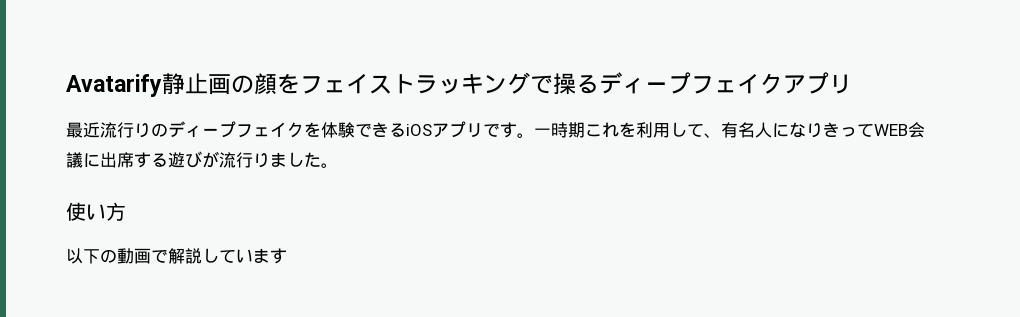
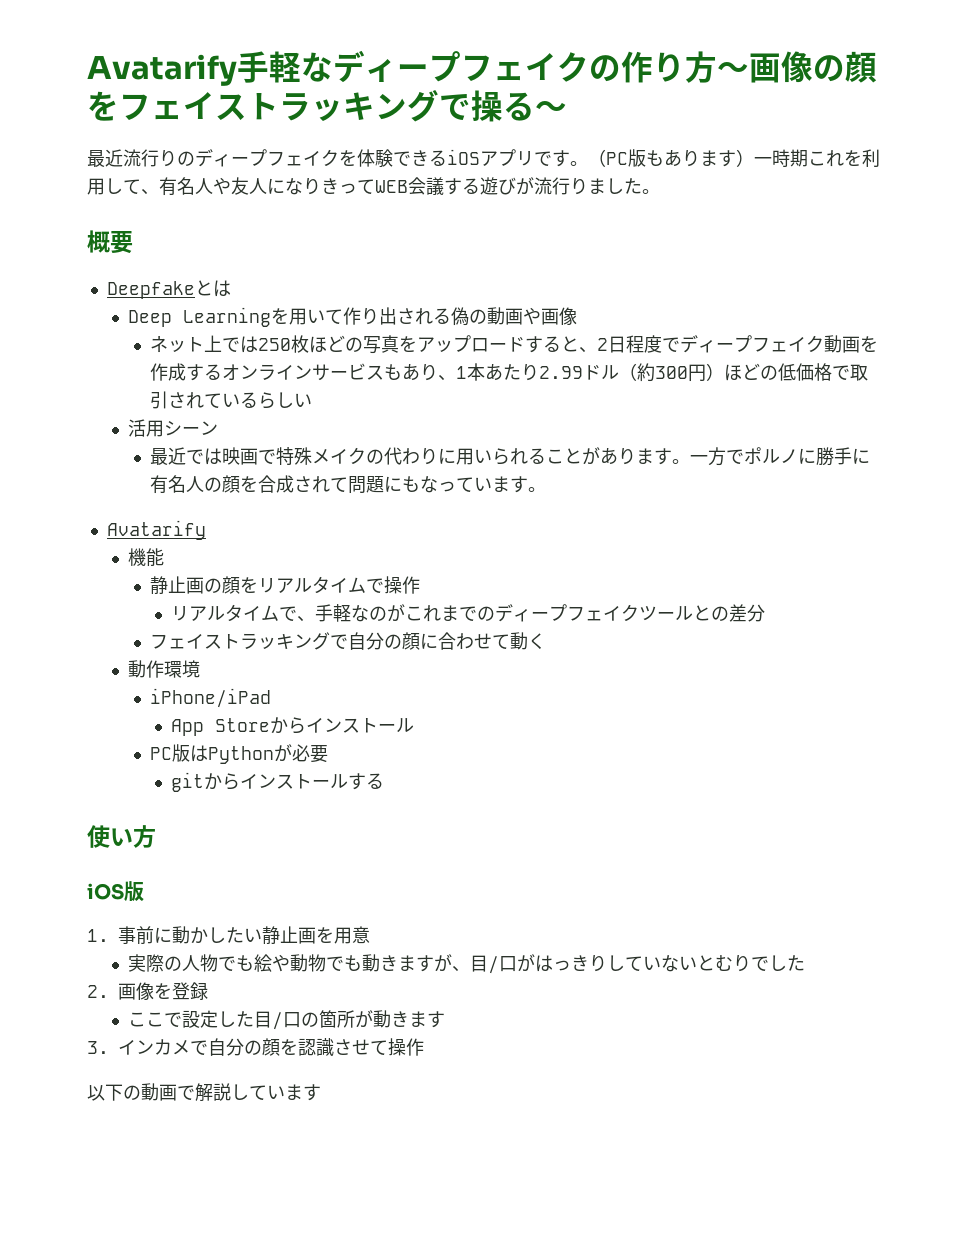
[66,73,231,97] Avatarify静止画 -> [87,50,813,86] Avatarify手軽なディープフェイクの作り方〜画像
[599,72,852,94] ディープフェイクアプリ -> [535,101,567,118] 〜
(534, 135) none -> [588,149,754,167] （PC版もあります）
(772, 130) none -> [213,177,267,195] や友人
[83,152,134,168] に出席 -> (444, 186) none
[66,202,126,221] 使い方 -> [87,230,133,254] [106,280,231,299] [128,307,578,327] [149,335,878,354] [149,363,868,382] [149,391,312,409] [128,419,219,437] [149,447,870,466] [149,475,546,494] [106,520,206,540] [128,548,165,567] [149,576,420,594] [171,604,766,622] [149,632,546,650] [128,660,201,678] [149,688,271,708] [171,717,415,736] [149,744,328,764] [171,772,385,792] [87,825,156,848] [87,881,144,902] [87,926,370,944] [128,954,806,974] [87,982,208,1000] [128,1010,446,1030] [87,1038,424,1057] 概要 // Deepfakeとは // Deep Learningを用いて作り出される偽の動画や画像 // ネット上では250枚ほどの写真をアップロードすると、2日程度でディープフェイク動画を作成するオンラインサービスもあり、1本あたり2.99ドル（約300円）ほどの低価格で取引されているらしい // 活用シーン // 最近では映画で特殊メイクの代わりに用いられることがあります。一方でポルノに勝手に有名人の顔を合成されて問題にもなっています。 // Avatarify // 機能 // 静止画の顔をリアルタイムで操作 // リアルタイムで、手軽なのがこれまでのディープフェイクツールとの差分 // フェイストラッキングで自分の顔に合わせて動く // 動作環境 // iPhone/iPad // App Storeからインストール // PC版はPythonが必要 // gitからインストールする // 使い方 // iOS版 // 1.事前に動かしたい静止画を用意 // 実際の人物でも絵や動物でも動きますが、目/口がはっきりしていないとむりでした // 2.画像を登録 // ここで設定した目/口の箇所が動きます // 3.インカメで自分の顔を認識させて操作

